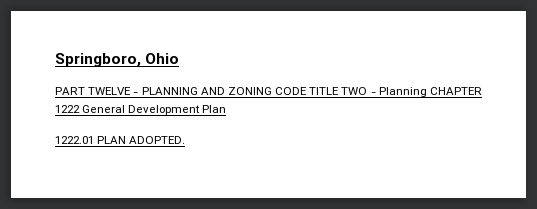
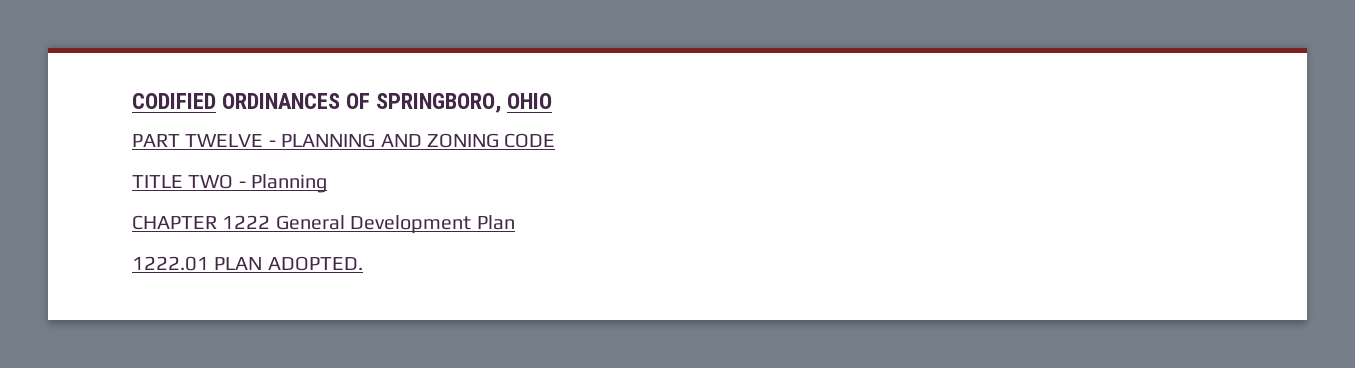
[55,53,180,67] Springboro, Ohio -> [132,93,553,113] CODIFIED ORDINANCES OF SPRINGBORO, OHIO
(308, 91) none -> (556, 140) //
(427, 92) none -> (328, 183) //

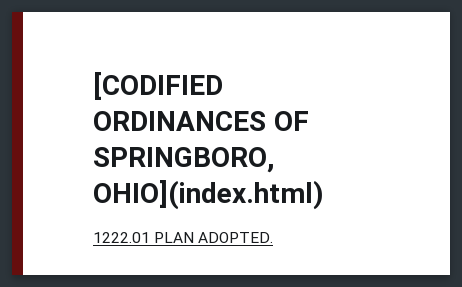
[132,93,216,109] CODIFIED -> [93,72,223,100] [CODIFIED
[507,93,553,109] [132,133,556,148] [132,174,328,193] [132,215,515,234] OHIO // PART TWELVE - PLANNING AND ZONING CODE // TITLE TWO - Planning // CHAPTER 1222 General Development Plan -> [93,180,323,210] OHIO](index.html)

